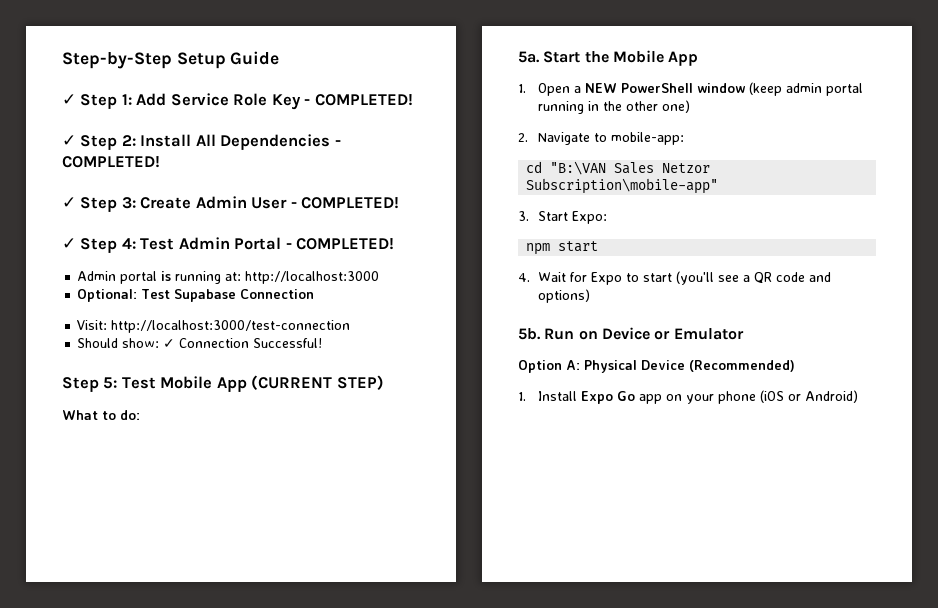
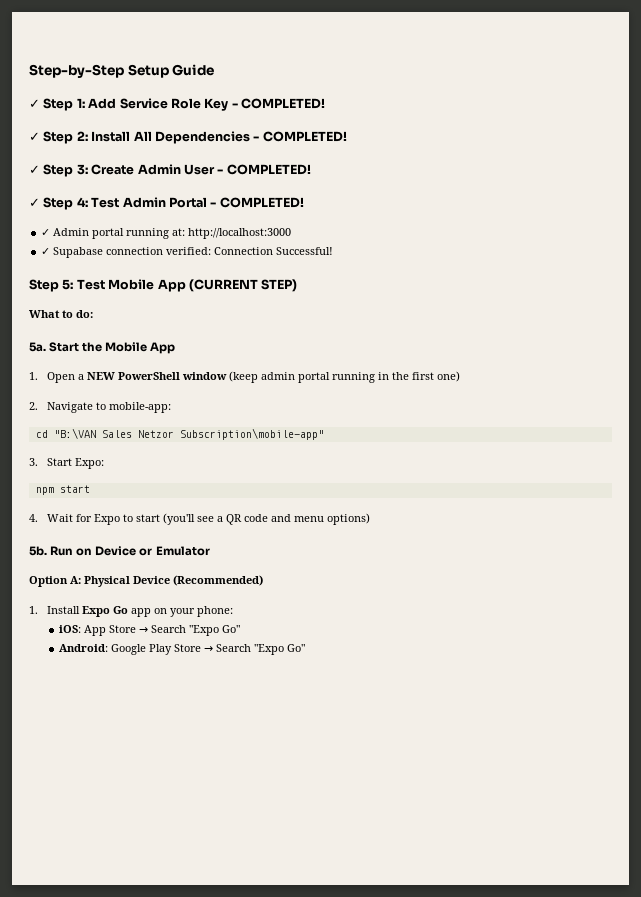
(395, 244) none -> [41,229,51,236] ✓
[161,271,172,281] is -> (125, 233) none
[77,289,315,302] [77,320,351,333] [77,338,176,348] Optional: Test Supabase Connection // Visit: http://localhost:3000/test-connection // Should show: ✓ -> [41,247,212,258] ✓ Supabase connection verified:
[626,101,659,111] other -> [411,372,434,380] first
(832, 277) none -> [293,516,324,522] menu
[718,390,859,404] phone (iOS or Android) -> [196,606,233,617] [59,625,241,636] [59,644,306,655] phone: // iOS: App Store → Search "Expo Go" // Android: Google Play Store → Search "Expo Go"

